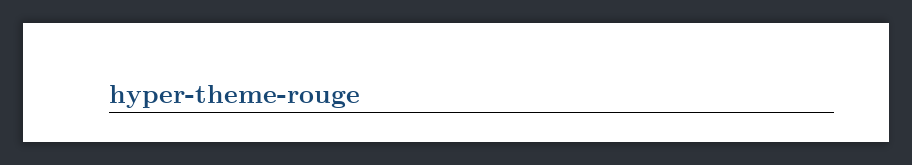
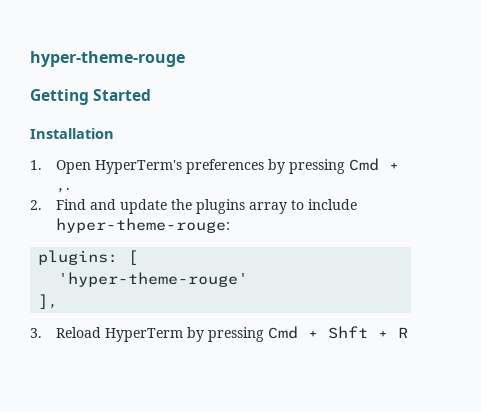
(360, 96) none -> [30,89,152,105] [30,128,114,139] [30,158,399,174] [55,188,70,193] [30,199,357,214] [55,218,230,233] [38,250,139,265] [58,272,249,287] [38,294,59,309] [30,326,408,342] // Getting Started // Installation // 1. Open HyperTerm's preferences by pressing Cmd + ,. // 2. Find and update the plugins array to include hyper-theme-rouge: // plugins: [ // 'hyper-theme-rouge' // ], // 3. Reload HyperTerm by pressing Cmd + Shft + R

